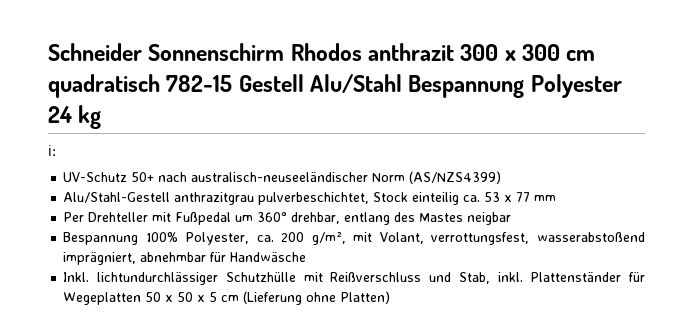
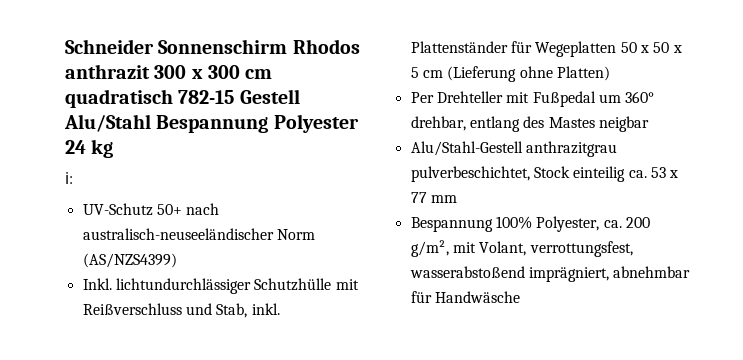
[63,192,557,205] [63,212,512,225] [63,232,645,245] [63,252,307,265] // Alu/Stahl-Gestell anthrazitgrau pulverbeschichtet, Stock einteilig ca. 53 x 77 mm // Per Drehteller mit Fußpedal um 360° drehbar, entlang des Mastes neigbar // Bespannung 100% Polyester, ca. 200 g/m², mit Volant, verrottungsfest, wasserabstoßend imprägniert, abnehmbar für Handwäsche -> (177, 260) none
(391, 297) none -> [410,91,655,107] [410,116,649,132] [410,141,617,157] [410,166,679,182] [410,192,457,203] [410,216,650,232] [410,240,633,257] [409,266,691,282] [410,291,520,303] // Per Drehteller mit Fußpedal um 360° drehbar, entlang des Mastes neigbar // Alu/Stahl-Gestell anthrazitgrau pulverbeschichtet, Stock einteilig ca. 53 x 77 mm // Bespannung 100% Polyester, ca. 200 g/m², mit Volant, verrottungsfest, wasserabstoßend imprägniert, abnehmbar für Handwäsche

